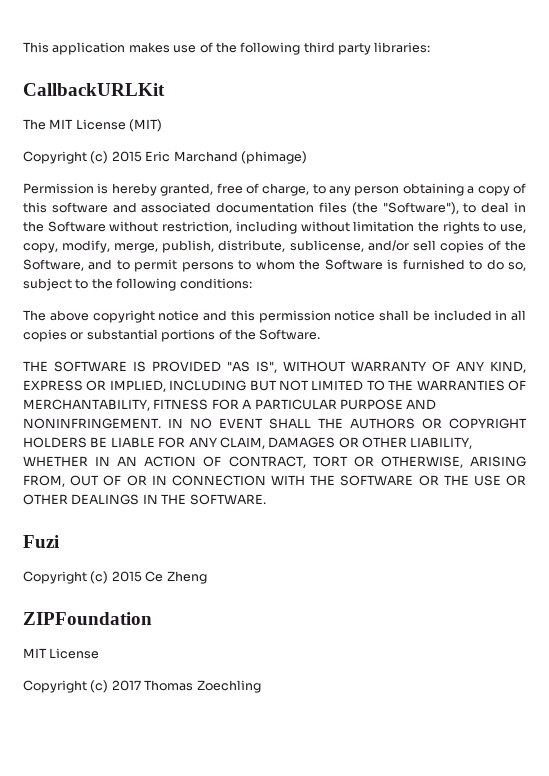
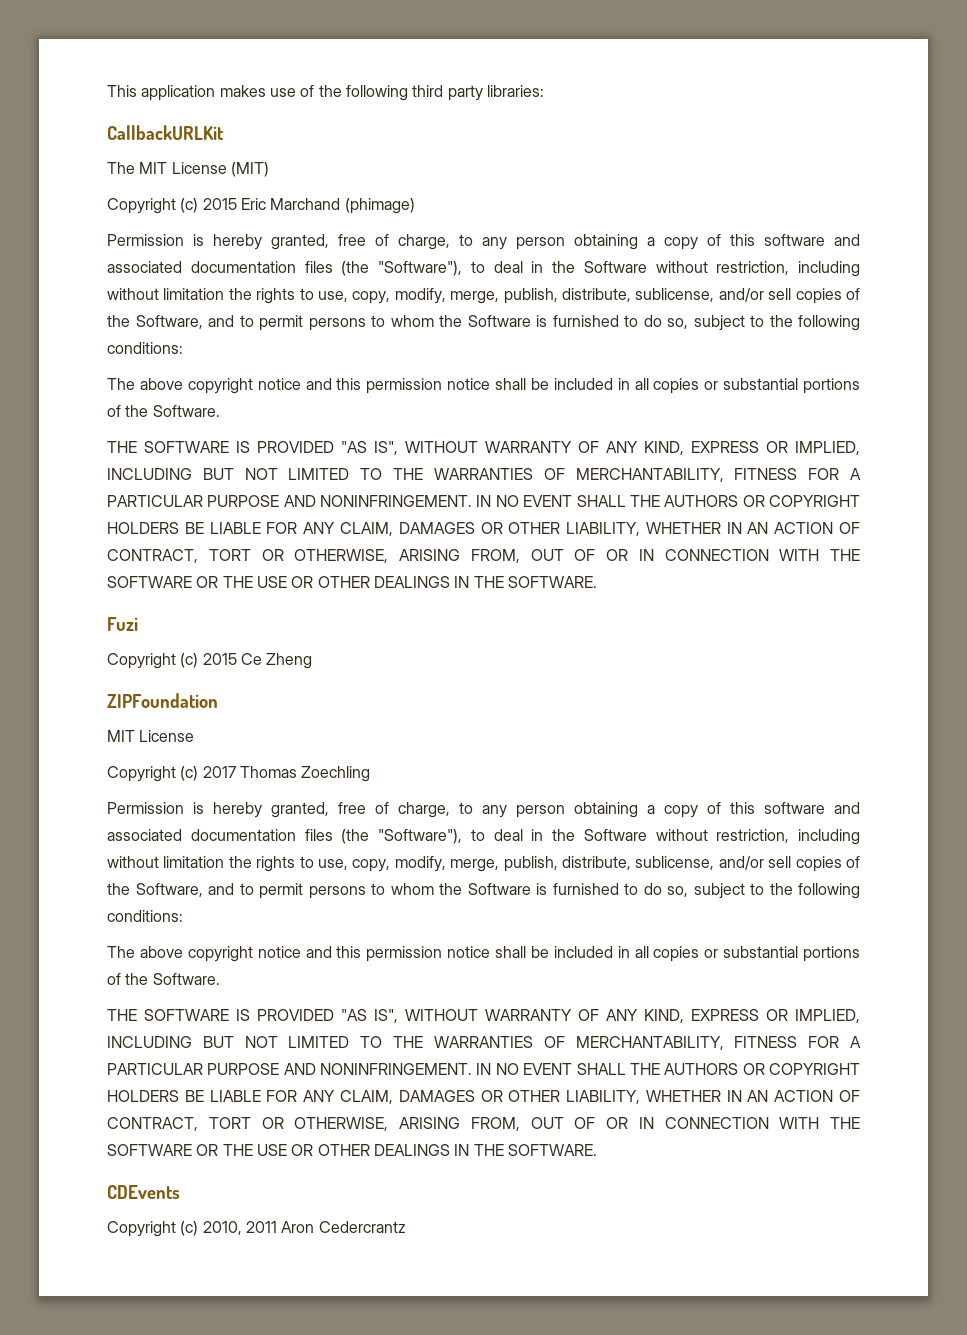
(261, 686) none -> [107,802,860,818] [107,829,860,845] [107,856,860,872] [107,883,860,899] [107,910,183,922] [107,946,860,962] [107,973,220,985] [107,1009,860,1023] [107,1036,862,1050] [107,1063,861,1075] [107,1090,861,1104] [107,1117,860,1131] [107,1144,597,1156] [107,1185,180,1199] [107,1221,406,1237] // Permission is hereby granted, free of charge, to any person obtaining a copy of this software and associated documentation files (the "Software"), to deal in the Software without restriction, including without limitation the rights to use, copy, modify, merge, publish, distribute, sublicense, and/or sell copies of the Software, and to permit persons to whom the Software is furnished to do so, subject to the following conditions: // The above copyright notice and this permission notice shall be included in all copies or substantial portions of the Software. // THE SOFTWARE IS PROVIDED "AS IS", WITHOUT WARRANTY OF ANY KIND, EXPRESS OR IMPLIED, INCLUDING BUT NOT LIMITED TO THE WARRANTIES OF MERCHANTABILITY, FITNESS FOR A PARTICULAR PURPOSE AND NONINFRINGEMENT. IN NO EVENT SHALL THE AUTHORS OR COPYRIGHT HOLDERS BE LIABLE FOR ANY CLAIM, DAMAGES OR OTHER LIABILITY, WHETHER IN AN ACTION OF CONTRACT, TORT OR OTHERWISE, ARISING FROM, OUT OF OR IN CONNECTION WITH THE SOFTWARE OR THE USE OR OTHER DEALINGS IN THE SOFTWARE. // CDEvents // Copyright (c) 2010, 2011 Aron Cedercrantz

